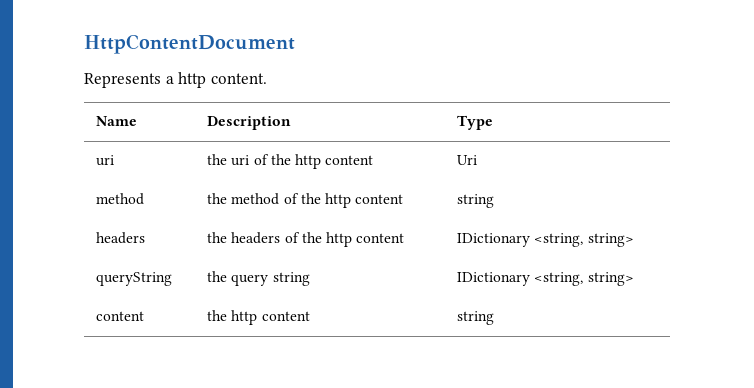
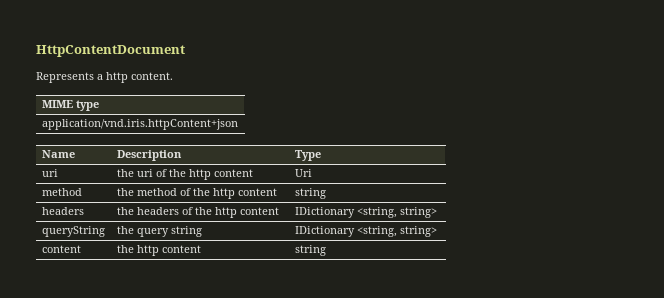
(267, 78) none -> [41,100,99,111] [41,119,238,130] // MIME type // application/vnd.iris.httpContent+json

